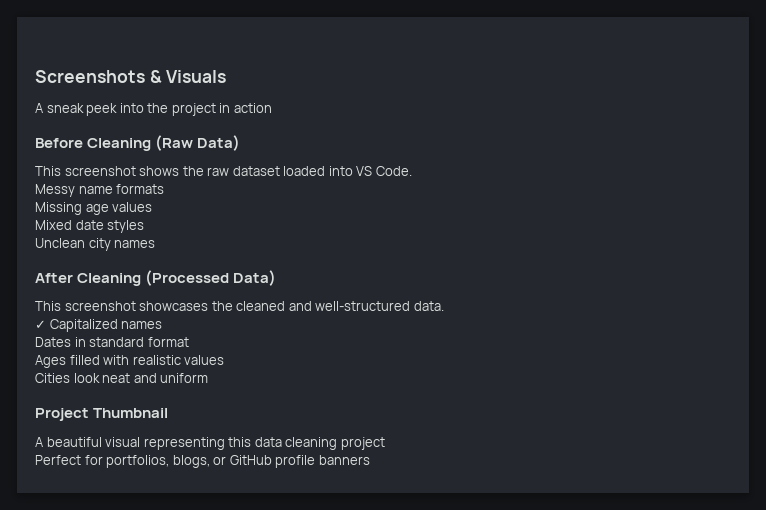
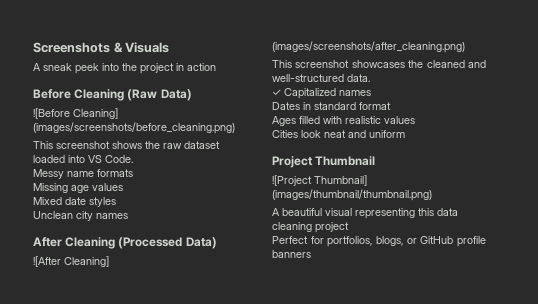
(241, 143) none -> [33,108,118,119] [33,122,235,134] // ![Before Cleaning] (images/screenshots/before_cleaning.png)
(277, 278) none -> [33,256,109,267] [272,41,465,53] // ![After Cleaning] (images/screenshots/after_cleaning.png)
(169, 413) none -> [272,175,367,186] [272,189,432,201] // ![Project Thumbnail] (images/thumbnail/thumbnail.png)

